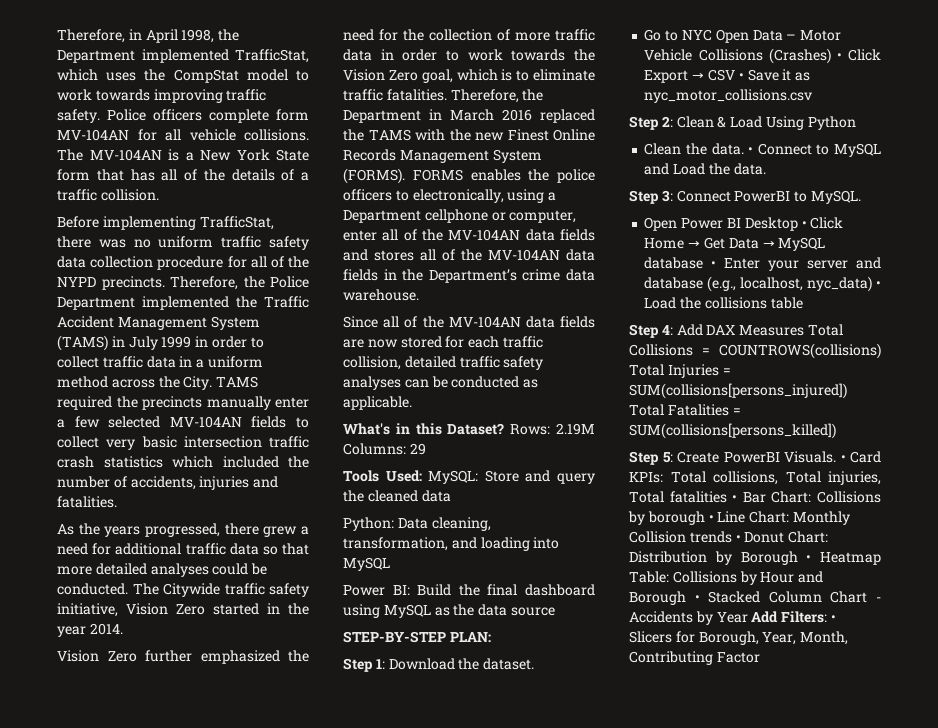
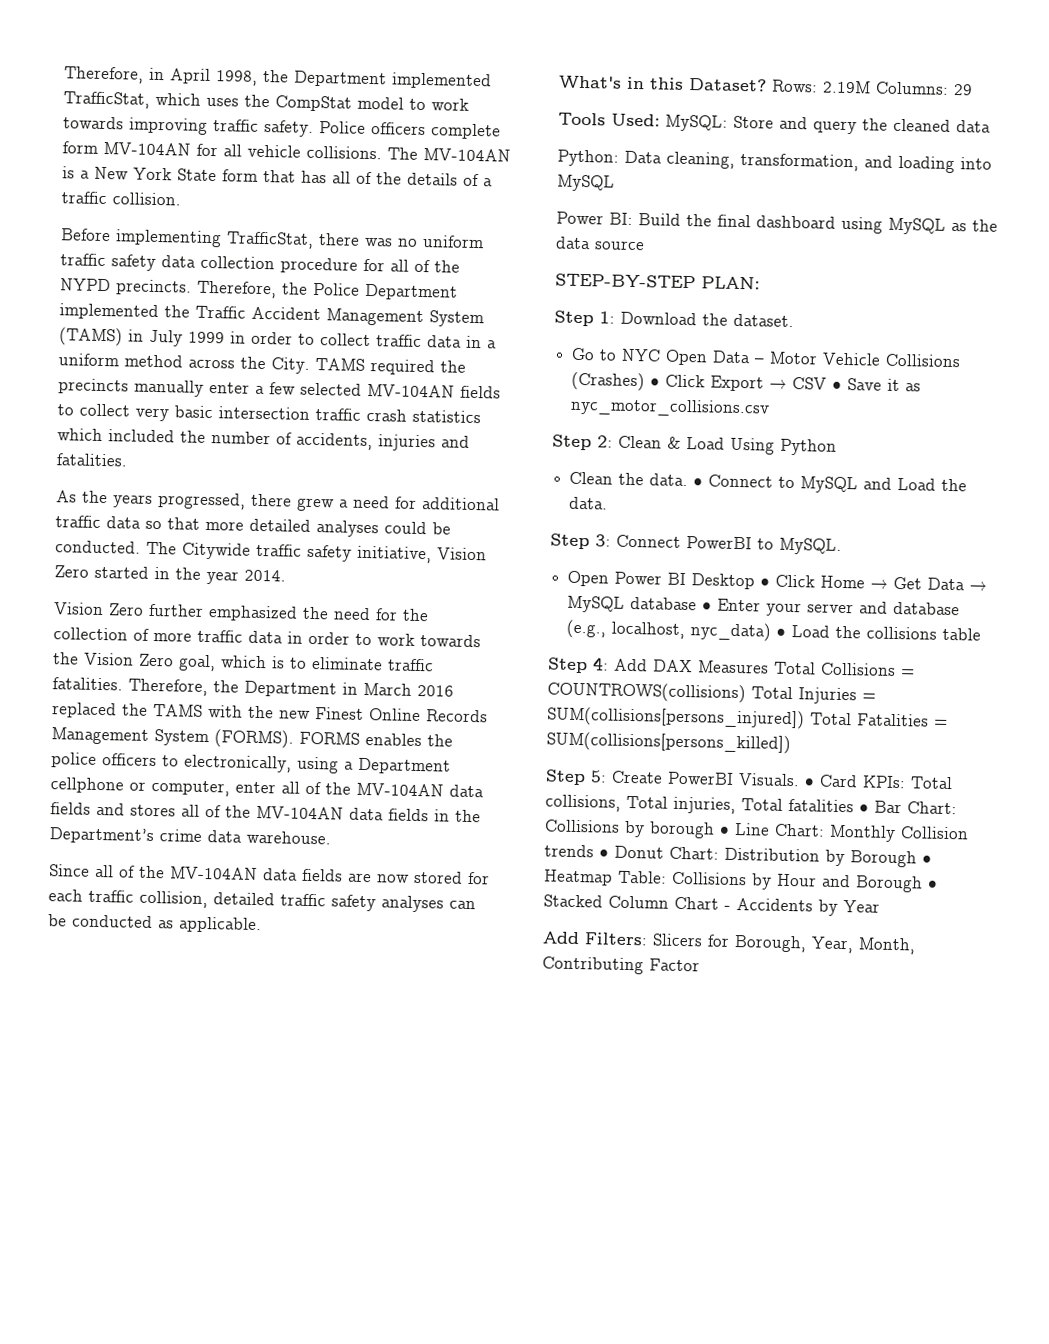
(748, 617) none -> (880, 906) //
[830,615,836,622] • -> (648, 939) none

